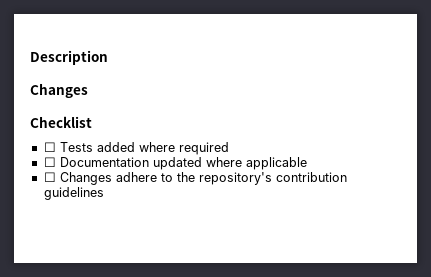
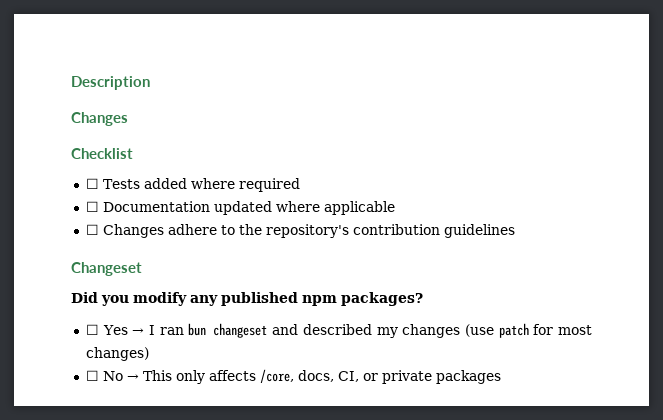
(104, 193) none -> [71,262,142,276] [71,292,423,306] [85,323,592,338] [85,347,149,361] [85,369,501,384] // Changeset // Did you modify any published npm packages? // ☐ Yes → I ran bun changeset and described my changes (use patch for most changes) // ☐ No → This only affects /core, docs, CI, or private packages

